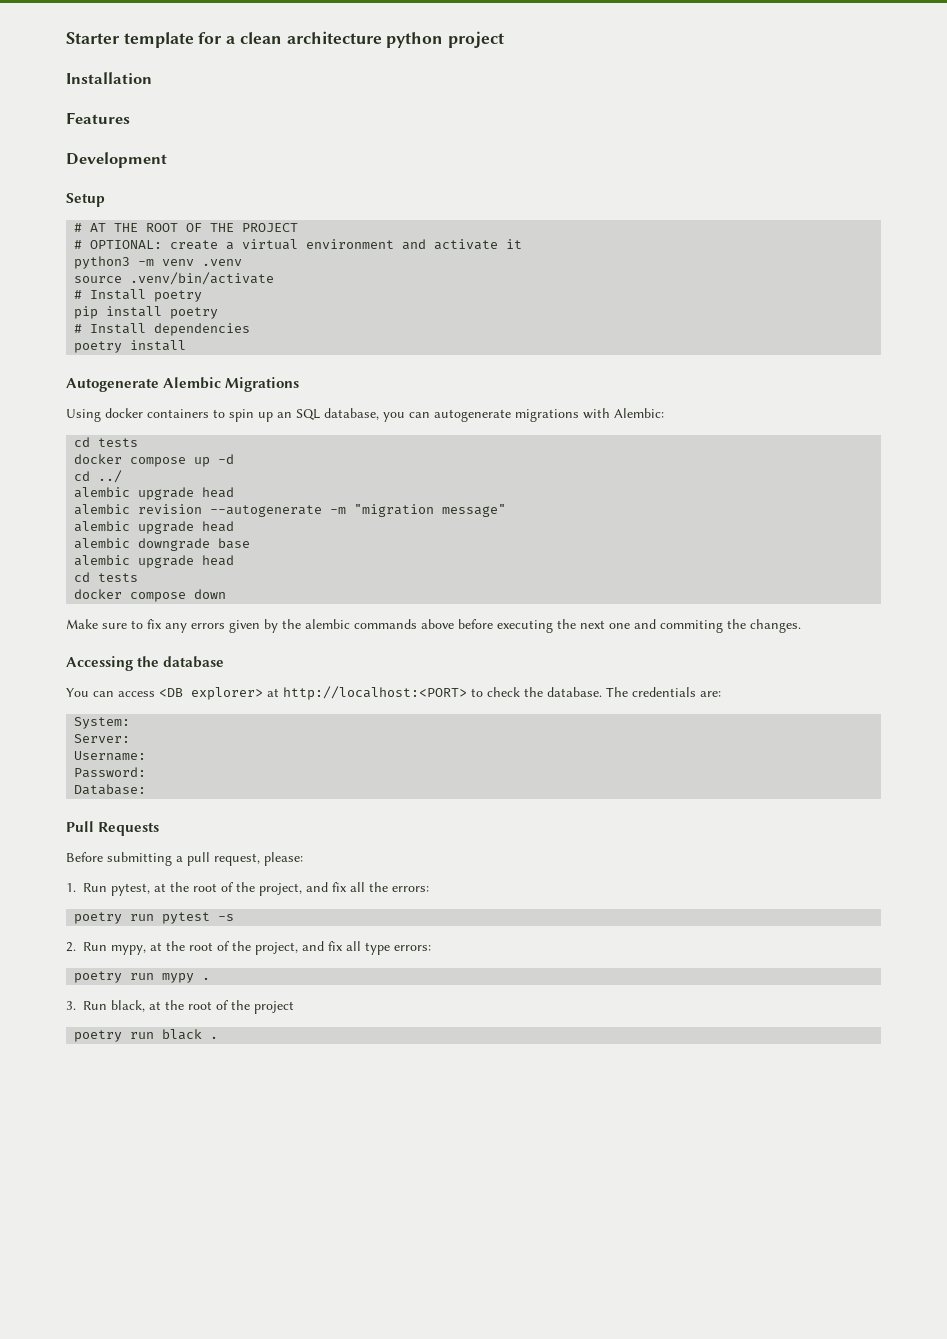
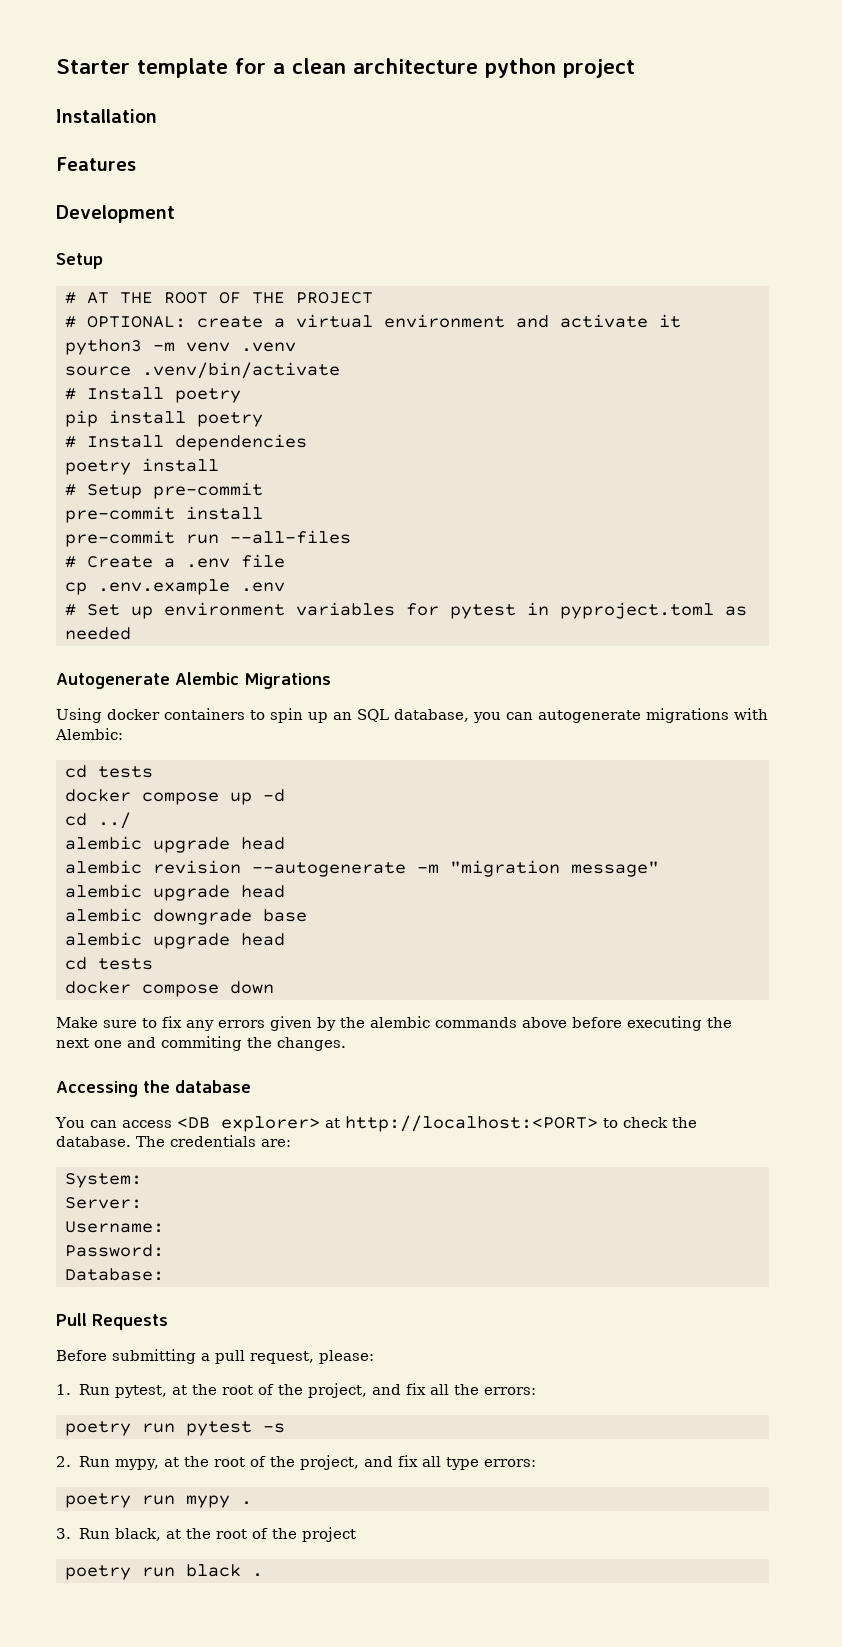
(187, 345) none -> [65,482,263,499] [65,506,263,523] [65,530,351,547] [65,554,285,568] [65,579,285,595] [65,602,747,619] [65,627,131,640] // # Setup pre-commit // pre-commit install // pre-commit run --all-files // # Create a .env file // cp .env.example .env // # Set up environment variables for pytest in pyproject.toml as needed

